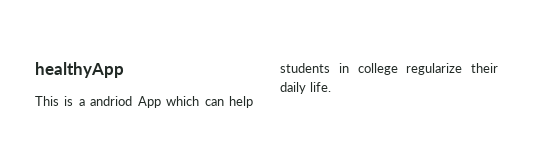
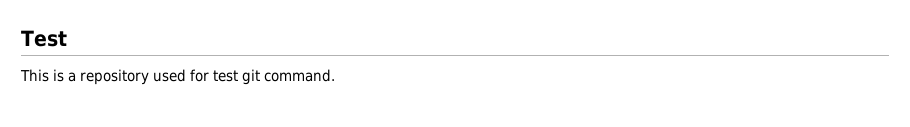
[35,62,124,78] healthyApp -> [21,30,67,47] Test
[90,96,253,108] [280,63,498,75] [280,82,331,94] andriod App which can help students in college regularize their daily life. -> [80,69,336,85] repository used for test git command.

